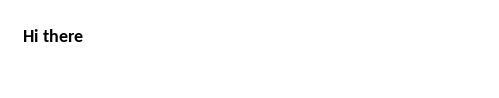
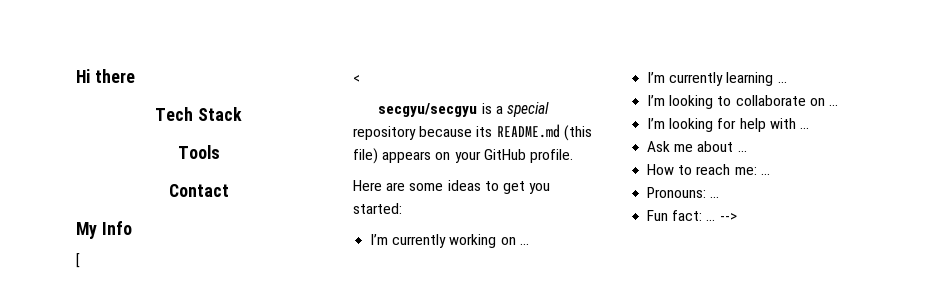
(83, 35) none -> [155,107,242,121] [177,145,220,159] [168,184,229,197] [76,221,132,239] [76,253,80,268] [353,75,360,83] [378,102,550,117] [353,124,592,141] [353,148,573,164] [353,180,551,194] [353,203,402,214] [370,234,529,248] [647,72,787,86] [647,95,838,109] [647,118,809,132] [647,141,747,152] [647,164,770,175] [647,187,720,198] [647,210,737,221] // Tech Stack // Tools // Contact // My Info // [ // < // secgyu/secgyu is a special repository because its README.md (this file) appears on your GitHub profile. // Here are some ideas to get you started: // I’m currently working on ... // I’m currently learning ... // I’m looking to collaborate on ... // I’m looking for help with ... // Ask me about ... // How to reach me: ... // Pronouns: ... // Fun fact: ... -->

